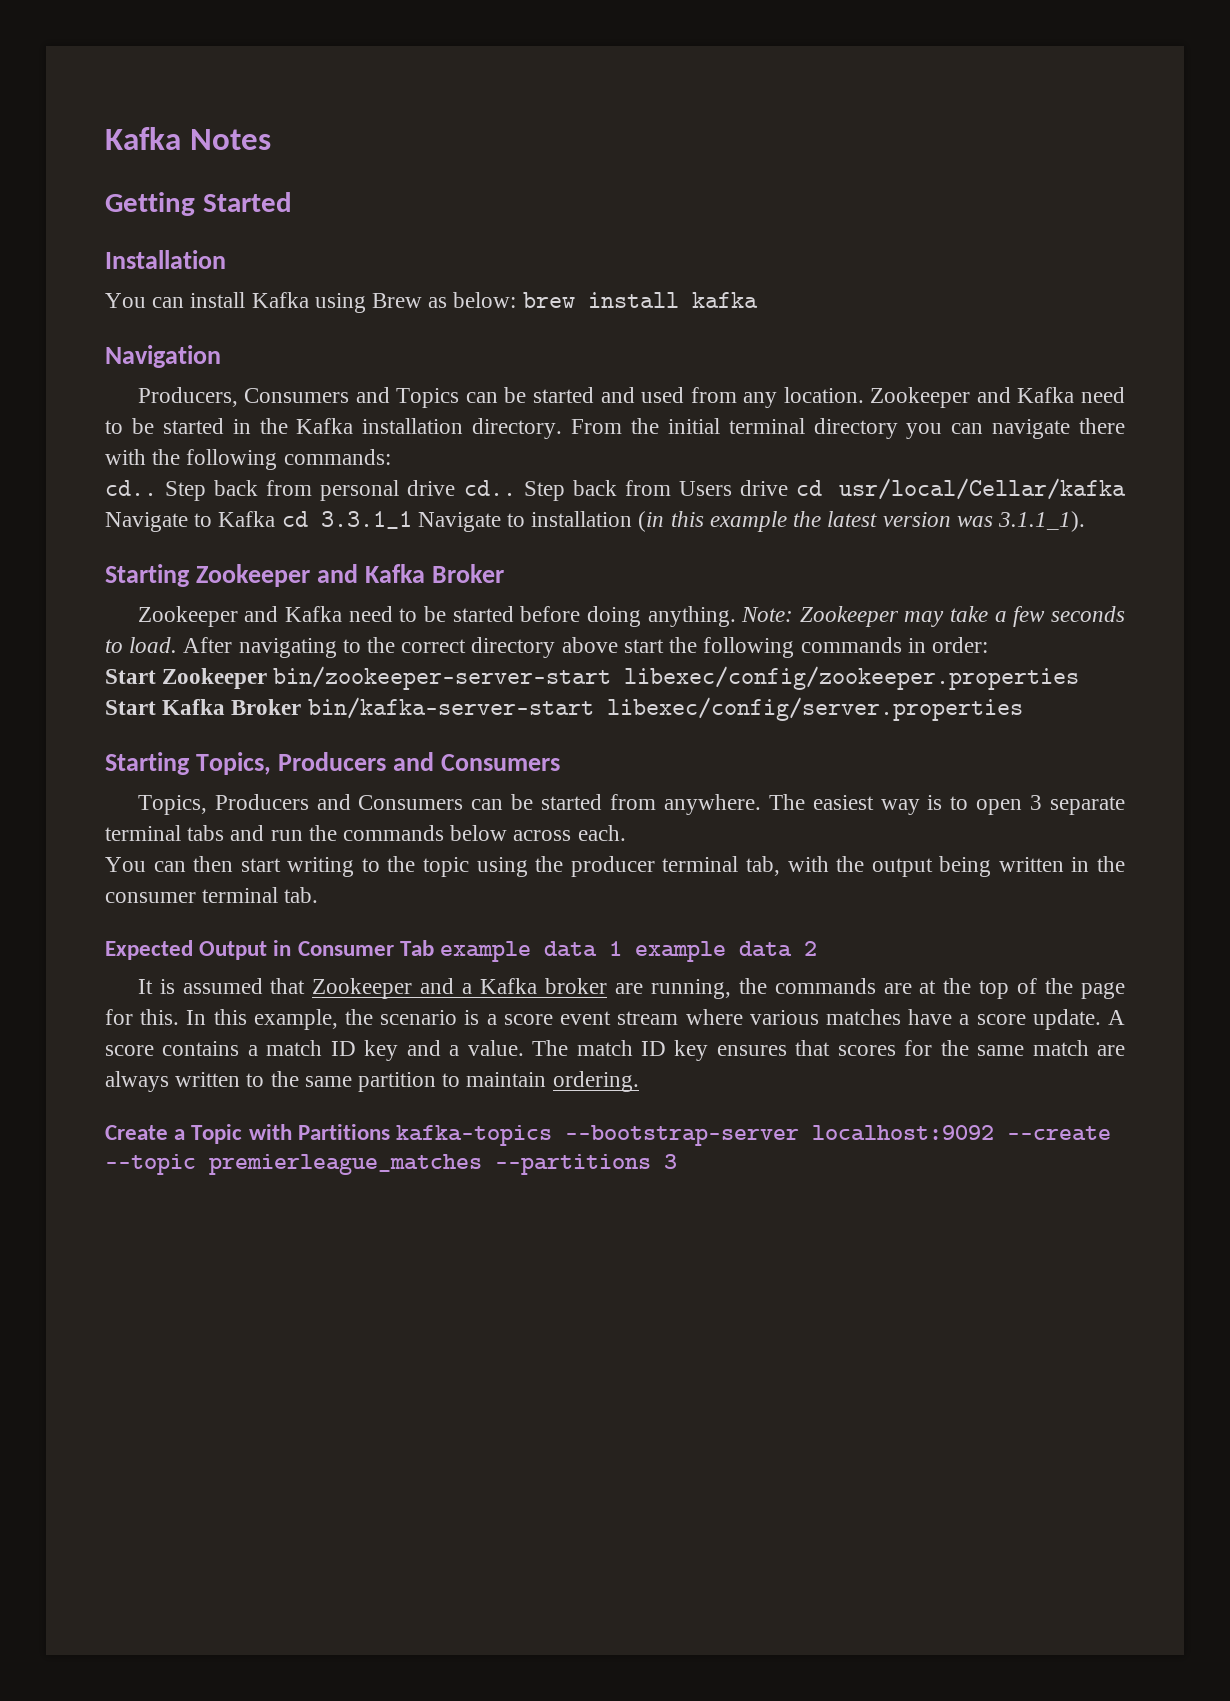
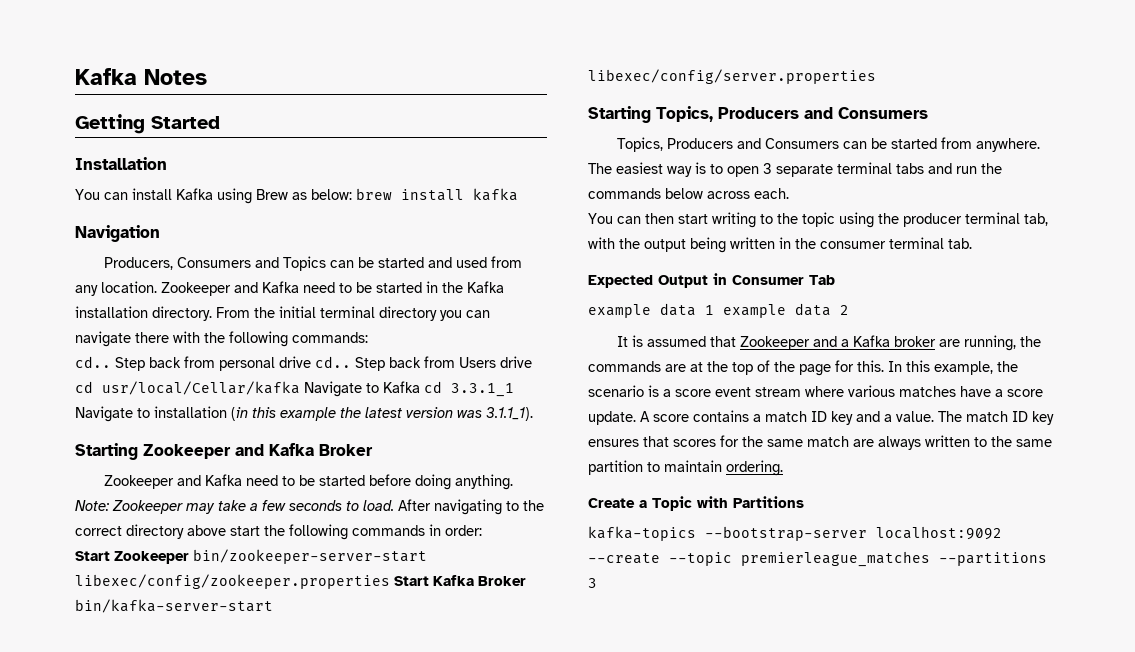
(434, 948) none -> (835, 280) //
(390, 1132) none -> (804, 502) //

